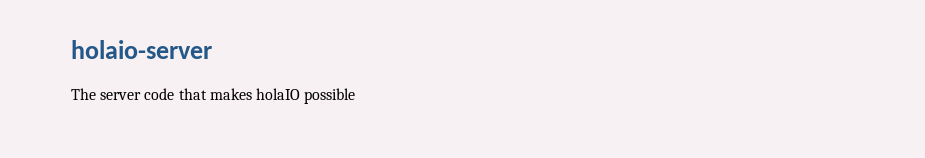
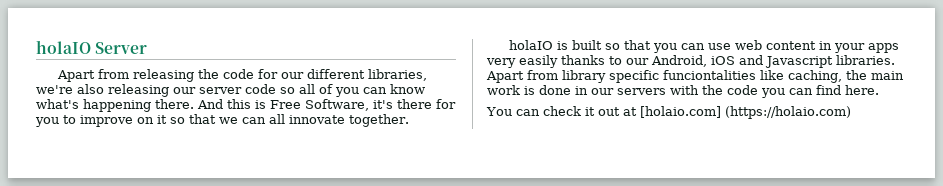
[71,40,212,59] [71,88,356,104] holaio-server // The server code that makes holaIO possible -> [36,40,148,54] [56,69,427,82] [36,84,425,97] [36,99,456,112] [35,114,409,127] [508,40,899,53] [486,55,895,68] [486,70,904,83] [487,85,879,98] [486,106,851,119] holaIO Server // Apart from releasing the code for our different libraries, we're also releasing our server code so all of you can know what's happening there. And this is Free Software, it's there for you to improve on it so that we can all innovate together. // holaIO is built so that you can use web content in your apps very easily thanks to our Android, iOS and Javascript libraries. Apart from library specific funciontalities like caching, the main work is done in our servers with the code you can find here. // You can check it out at [holaio.com] (https://holaio.com)

